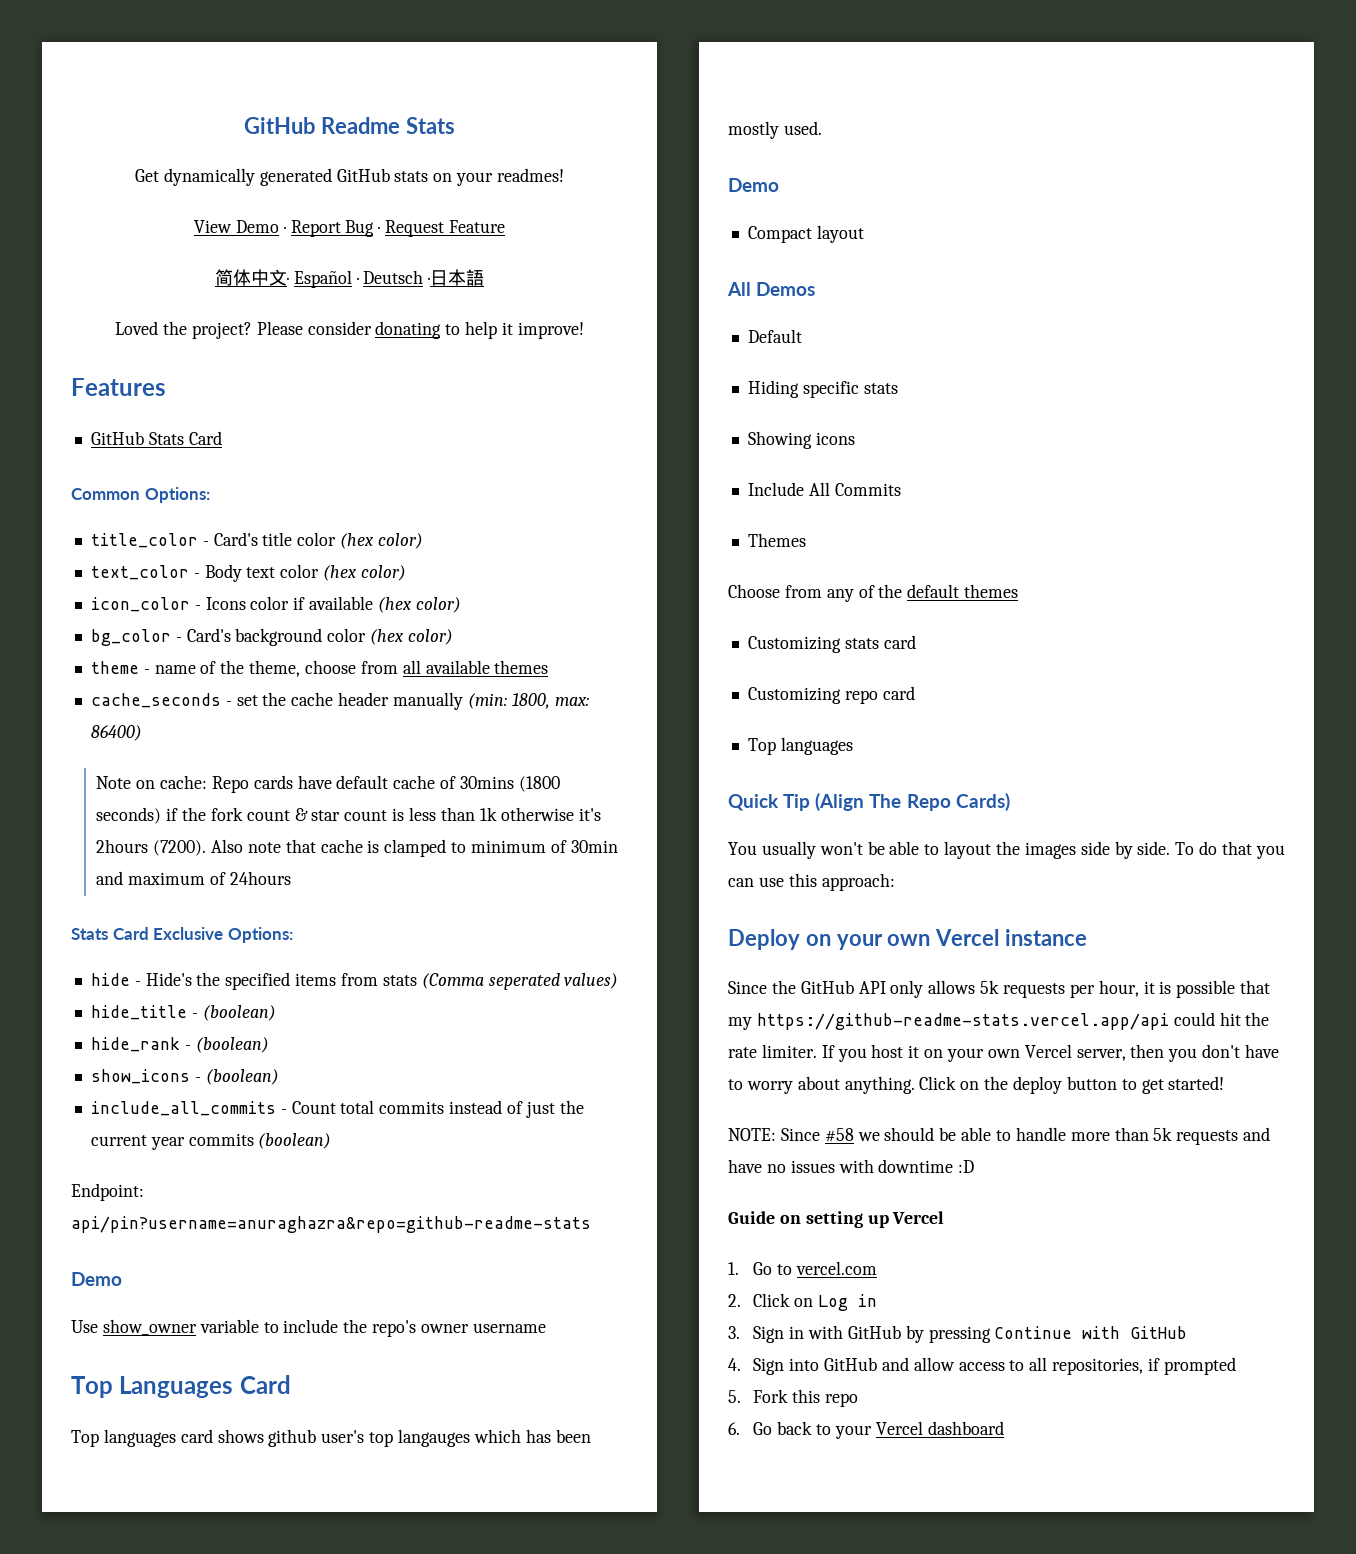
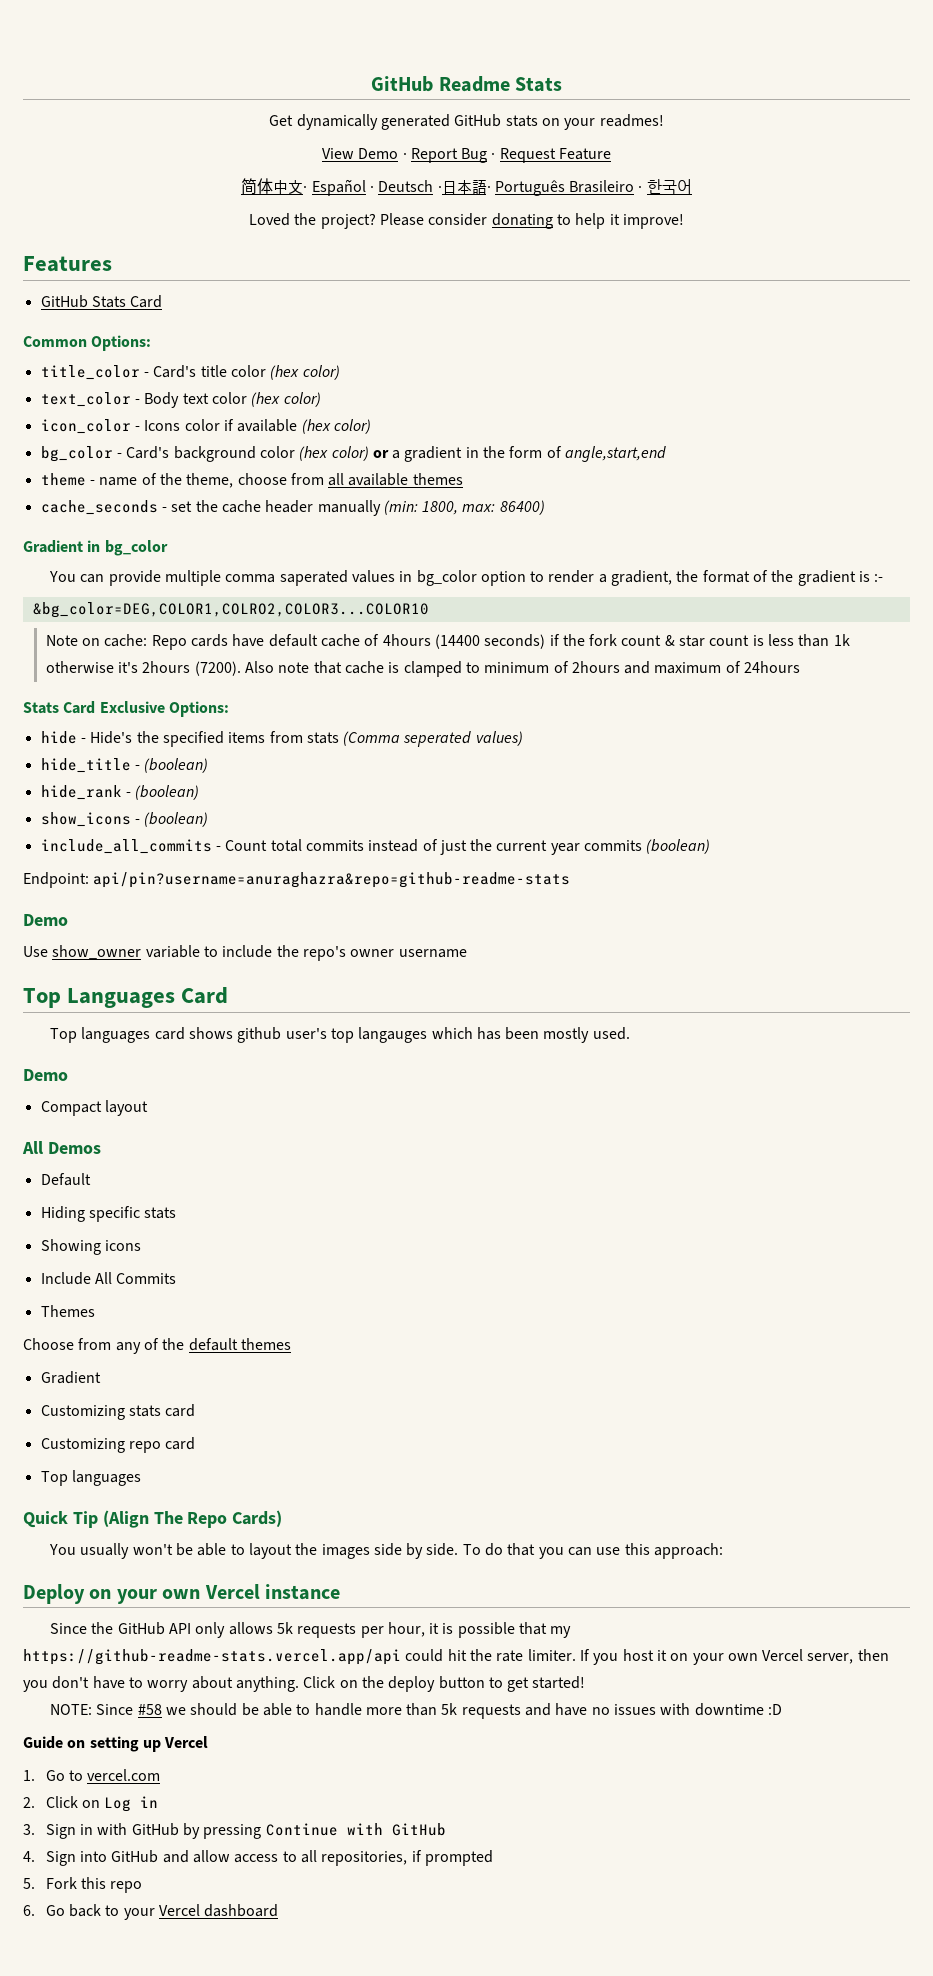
(485, 277) none -> [486,179,692,196] · Português Brasileiro · 한국어
(453, 637) none -> [372,446,667,462] or a gradient in the form of angle,start,end
(142, 733) none -> [23,540,168,556] [48,570,884,586] [32,602,429,618] // Gradient in bg_color // You can provide multiple comma saperated values in bg_color option to render a gradient, the format of the gradient is :- // &bg_color=DEG,COLOR1,COLRO2,COLOR3...COLOR10
[460,776,560,792] 30mins (1800 -> [382,634,480,649] 4hours (14400
[570,840,618,853] 30min -> [571,661,620,673] 2hours
(1019, 591) none -> [40,1371,101,1384] // Gradient

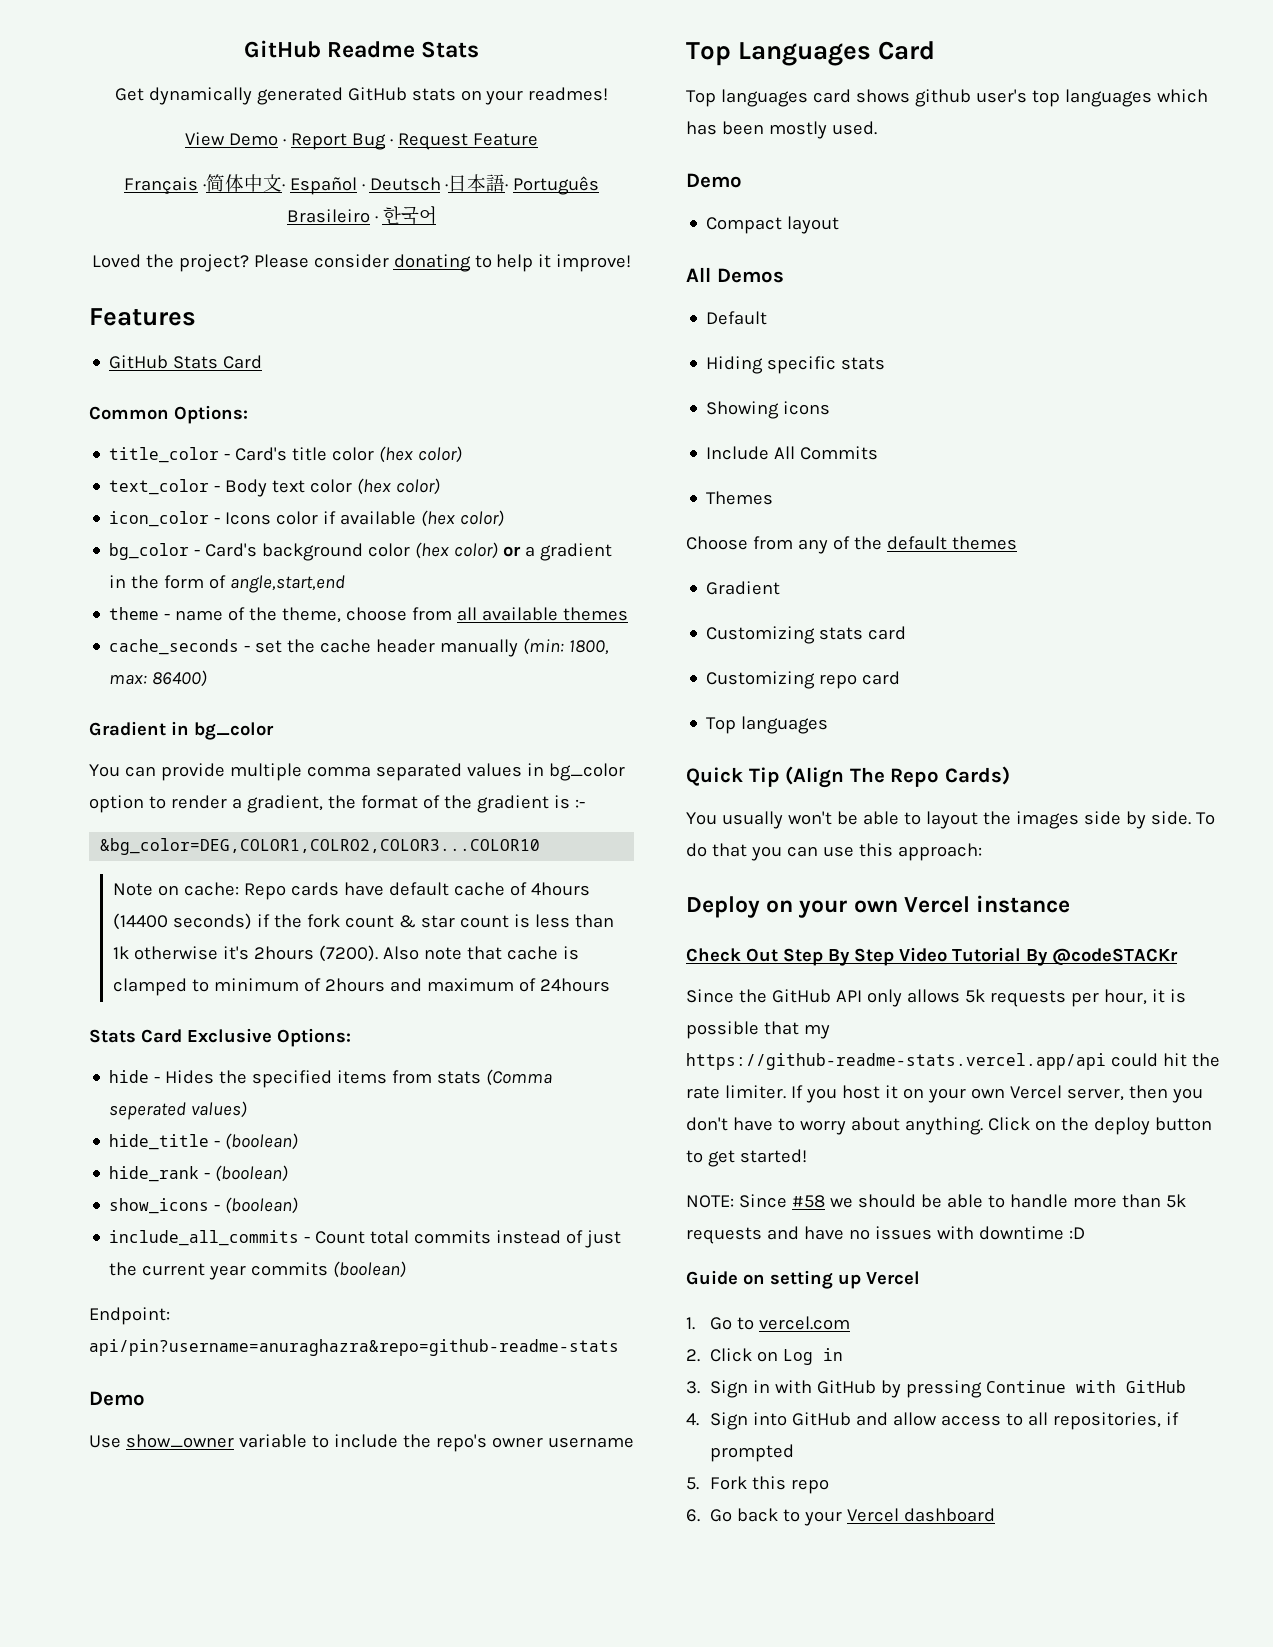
(612, 154) none -> [123,177,206,195] Français ·
[279,570,348,586] saperated -> [375,763,462,781] separated
[90,731,133,744] Hide's -> [165,1070,215,1084] Hides
[358,1027,428,1043] langauges -> [1064,89,1152,107] languages
(340, 1592) none -> [686,947,1178,966] // Check Out Step By Step Video Tutorial By @codeSTACKr

